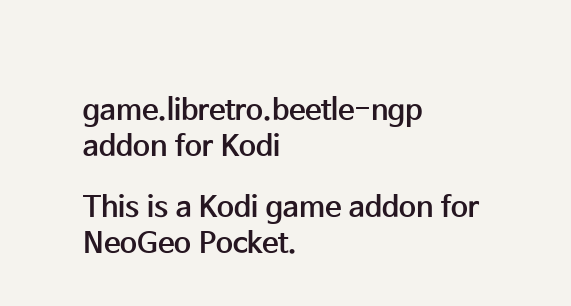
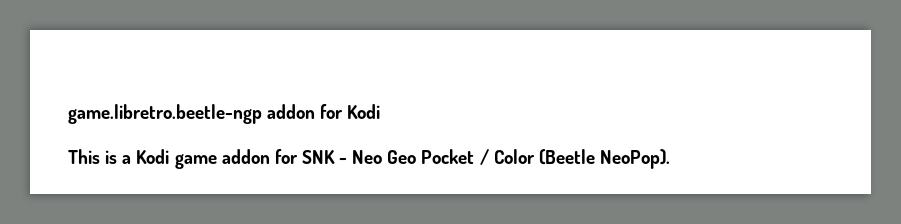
[83,230,297,254] NeoGeo Pocket. -> [301,149,670,169] SNK - Neo Geo Pocket / Color (Beetle NeoPop).

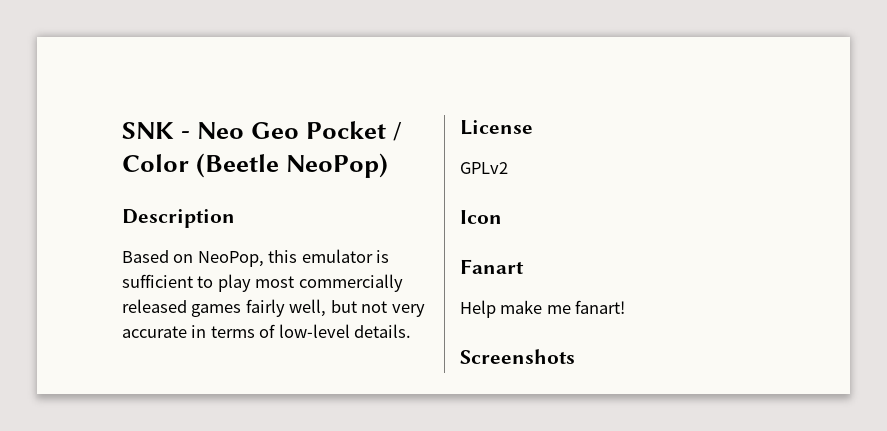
[68,104,381,124] [68,149,298,169] game.libretro.beetle-ngp addon for Kodi // This is a Kodi game addon for -> (122, 130) none
[599,149,670,169] NeoPop). -> [286,153,389,178] [122,209,235,228] [122,249,390,267] [122,274,403,292] [122,299,425,317] [122,324,412,338] [460,120,533,135] [460,162,508,174] [460,210,502,224] [460,259,524,274] [460,300,626,318] [460,349,575,364] NeoPop) // Description // Based on NeoPop, this emulator is sufficient to play most commercially released games fairly well, but not very accurate in terms of low-level details. // License // GPLv2 // Icon // Fanart // Help make me fanart! // Screenshots

